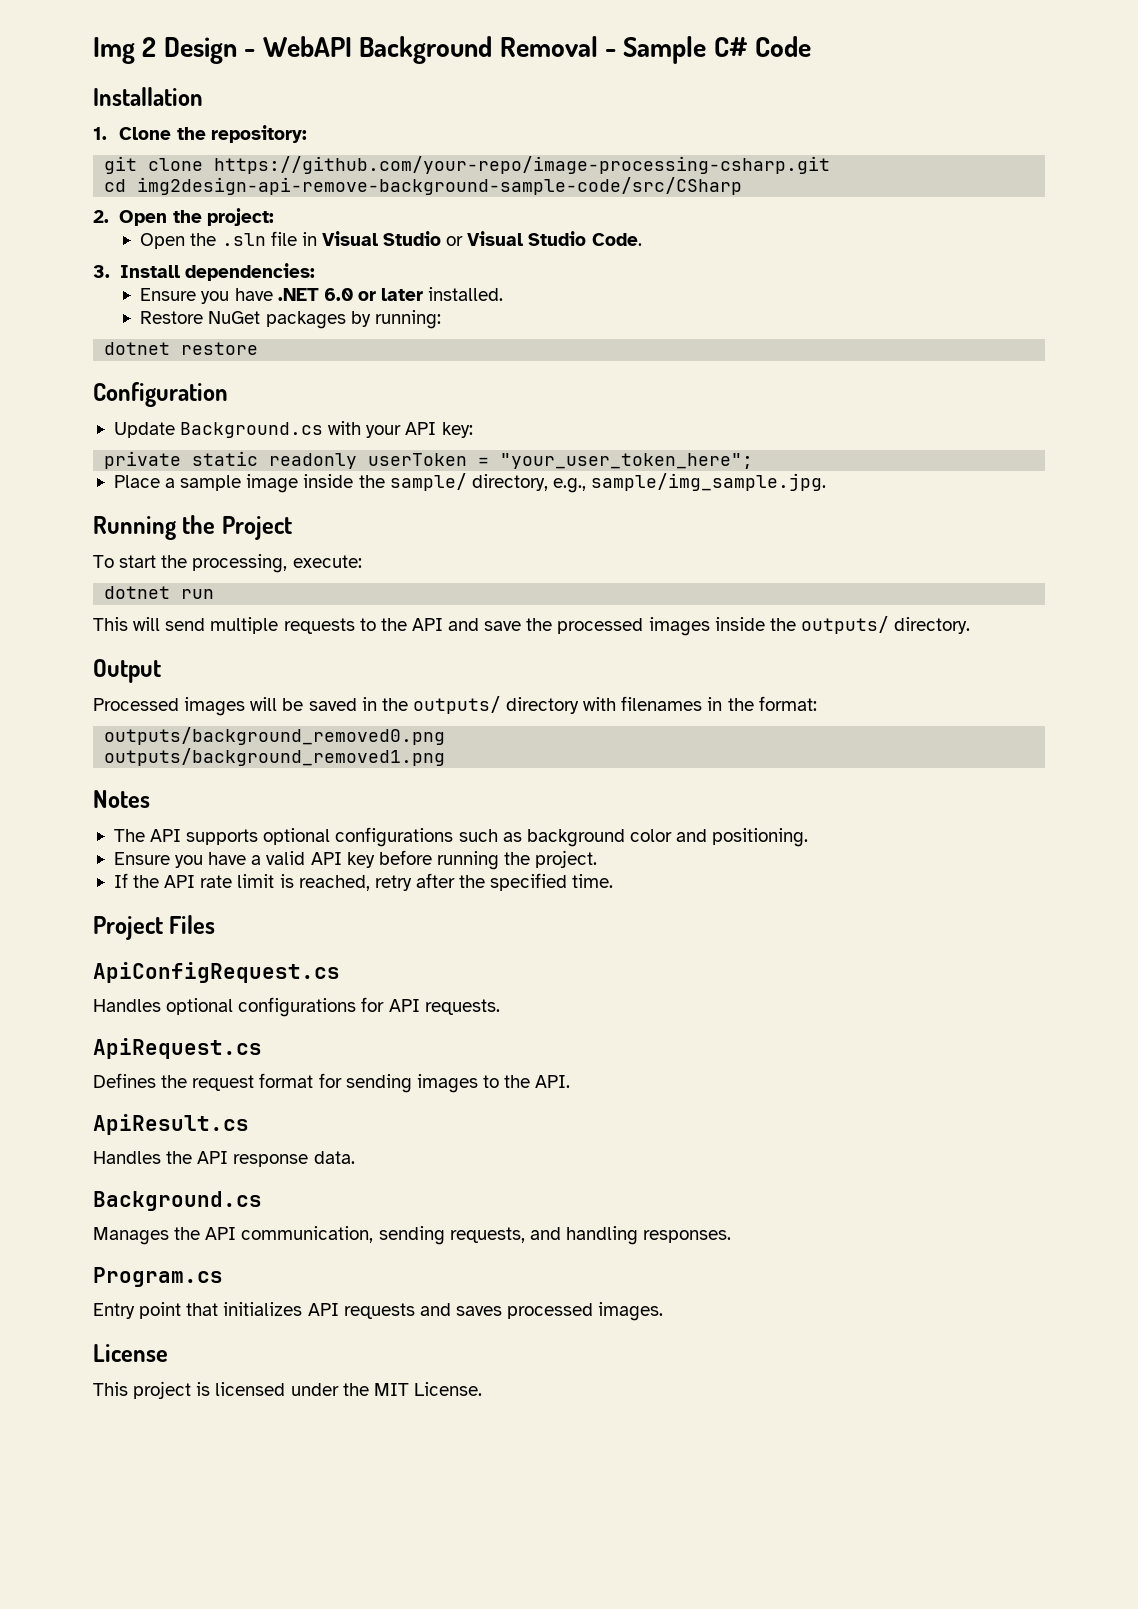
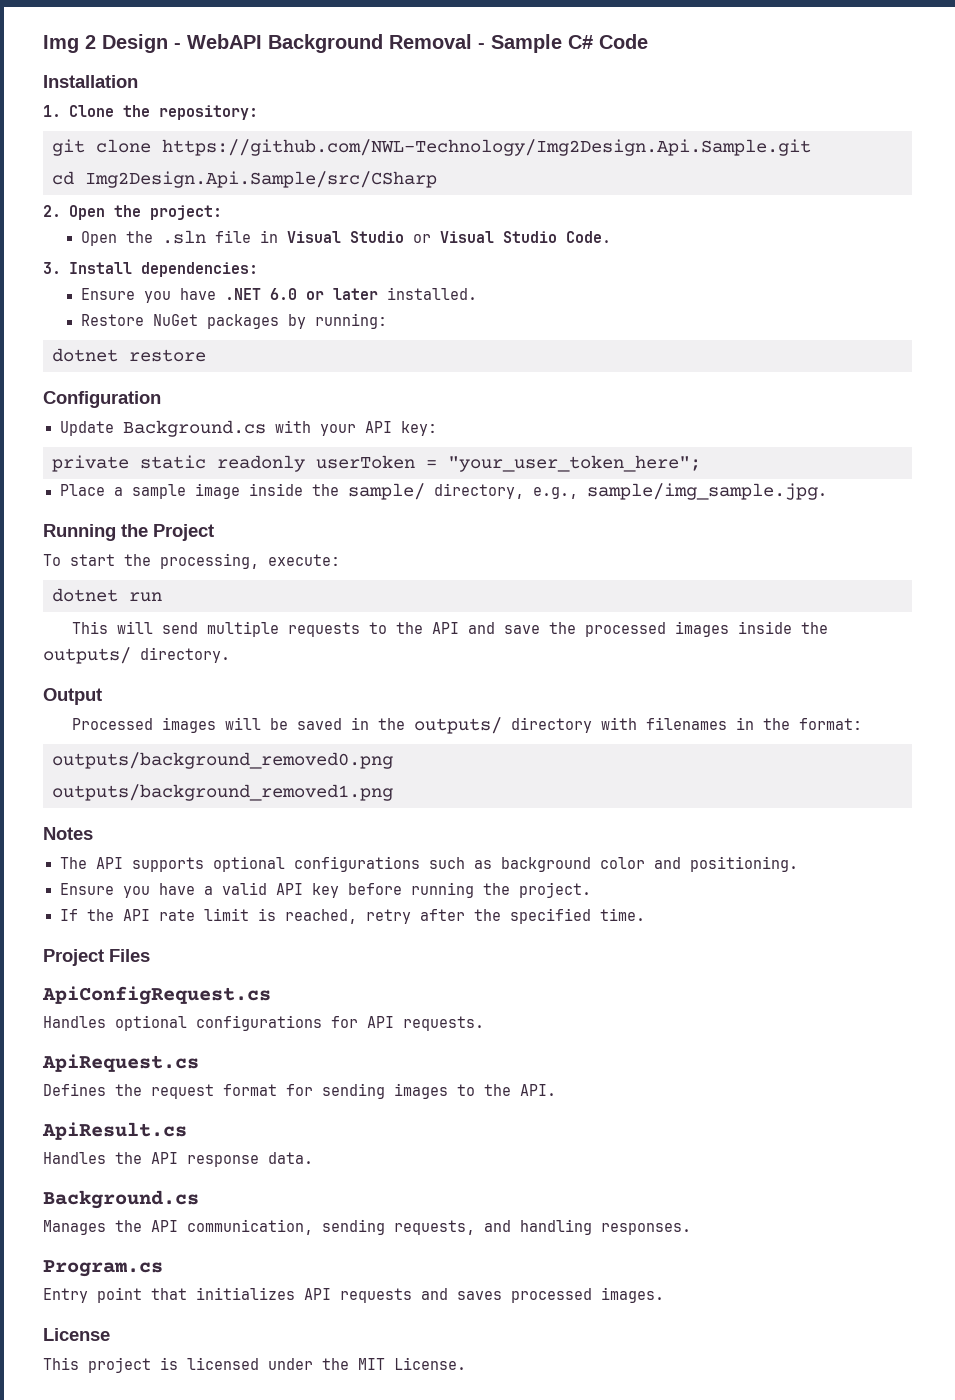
[214,156,831,174] https://github.com/your-repo/image-processing-csharp.git -> [162,139,811,156] https://github.com/NWL-Technology/Img2Design.Api.Sample.git
[137,177,743,195] img2design-api-remove-background-sample-code/src/CSharp -> [85,171,437,188] Img2Design.Api.Sample/src/CSharp

